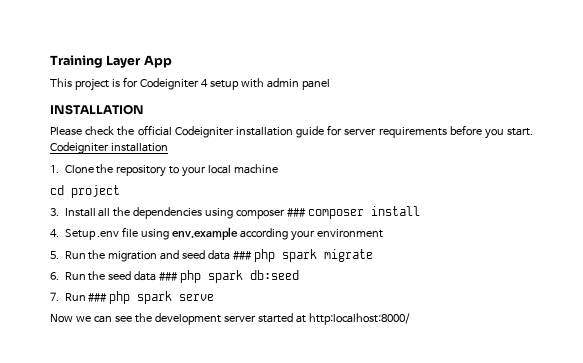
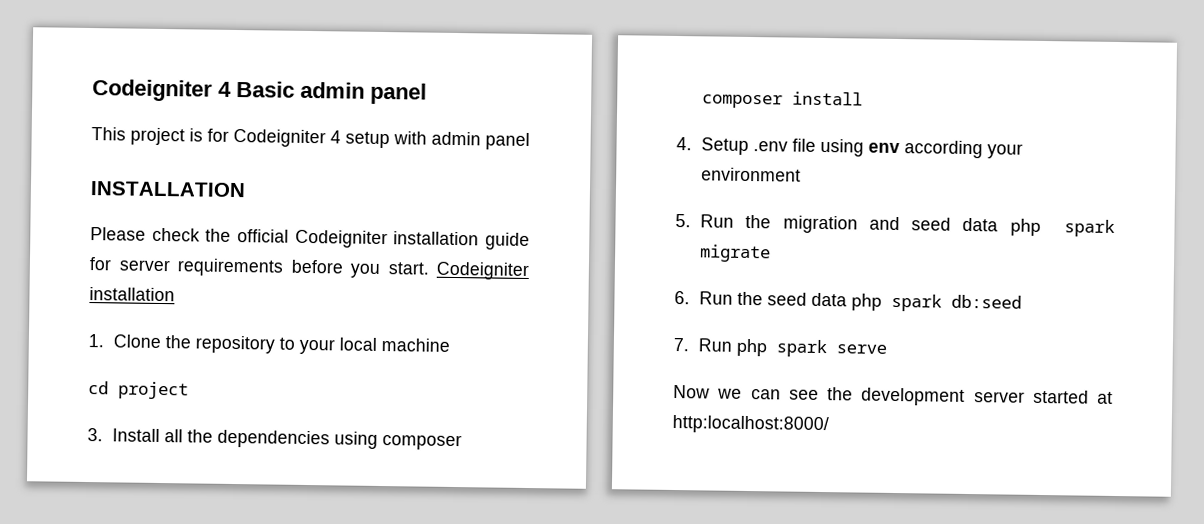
[50,55,172,68] Training Layer App -> [92,79,427,105] Codeigniter 4 Basic admin panel
[287,208,307,217] ### -> (463, 442) none
[172,227,239,240] env.example -> [868,142,901,154] env
[233,251,253,260] ### -> (999, 224) none
[159,272,179,281] ### -> (848, 299) none
[88,293,108,302] ### -> (733, 345) none

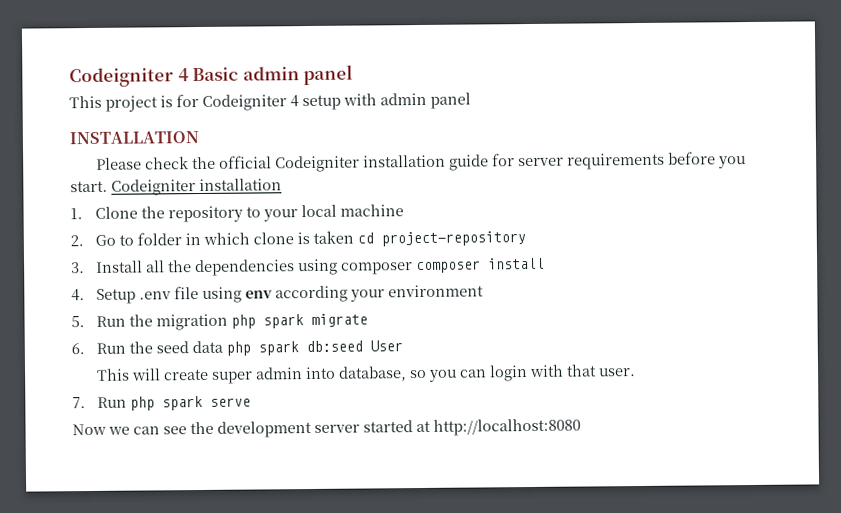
[88,381,189,400] cd project -> [70,230,527,247] 2. Go to folder in which clone is taken cd project-repository
[868,216,999,232] and seed data -> (229, 322) none
(1023, 301) none -> [370,340,404,352] [97,364,637,384] User // This will create super admin into database, so you can login with that user.
[672,414,829,435] http:localhost:8000/ -> [433,418,581,436] http://localhost:8080

